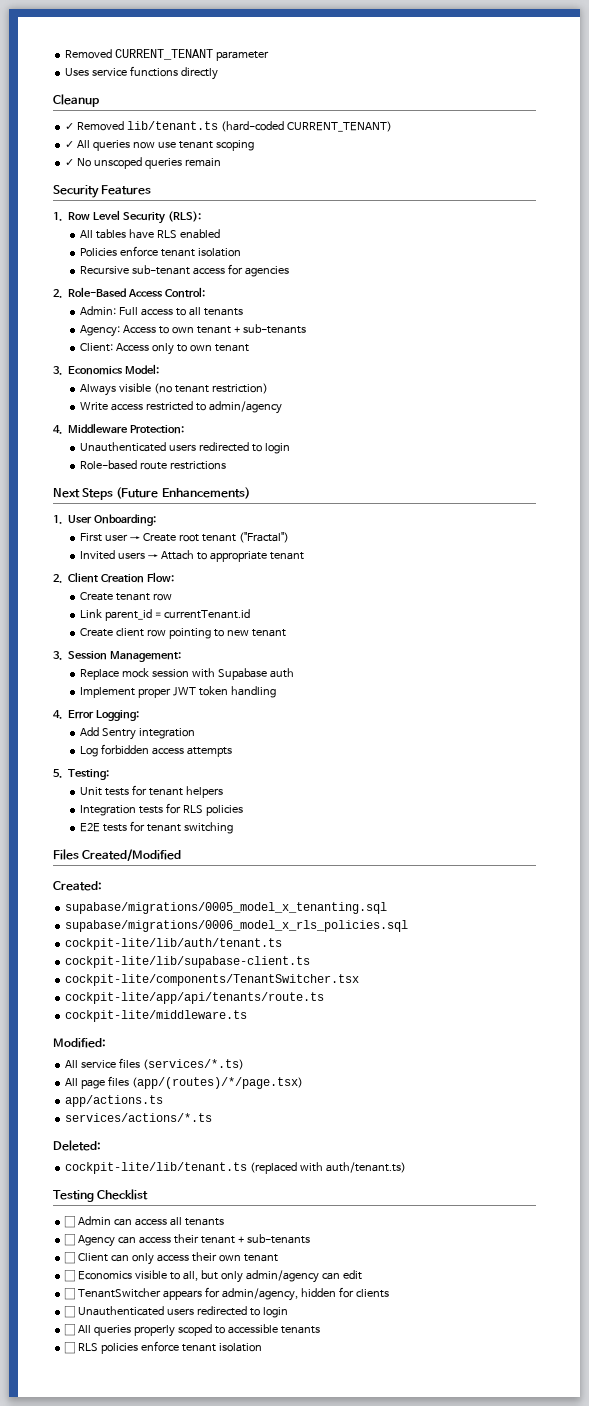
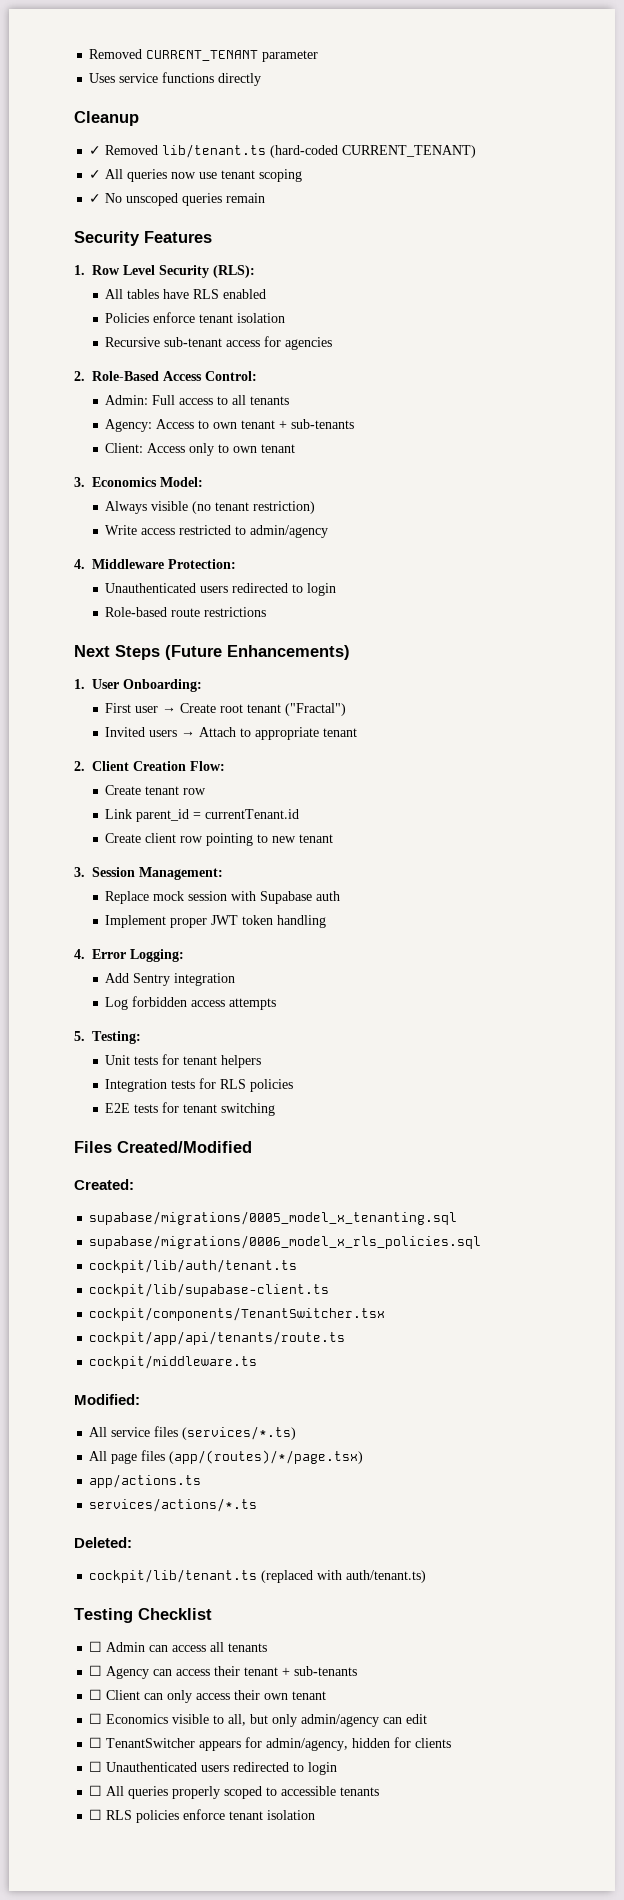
[65,938,283,950] [65,956,311,968] [65,974,360,986] [65,992,325,1004] [65,1010,248,1022] cockpit-lite/lib/auth/tenant.ts // cockpit-lite/lib/supabase-client.ts // cockpit-lite/components/TenantSwitcher.tsx // cockpit-lite/app/api/tenants/route.ts // cockpit-lite/middleware.ts -> [89,1259,298,1273] [89,1283,330,1297] [89,1307,386,1321] [89,1331,346,1345] [89,1355,258,1369] cockpit/lib/auth/tenant.ts // cockpit/lib/supabase-client.ts // cockpit/components/TenantSwitcher.tsx // cockpit/app/api/tenants/route.ts // cockpit/middleware.ts
[65,1162,248,1174] cockpit-lite/lib/tenant.ts -> [89,1569,258,1583] cockpit/lib/tenant.ts

